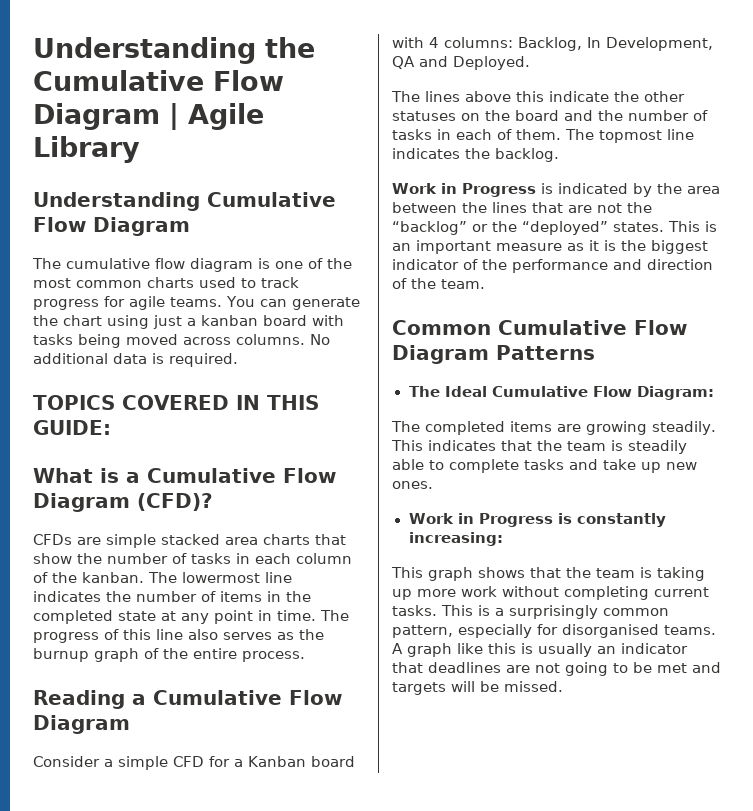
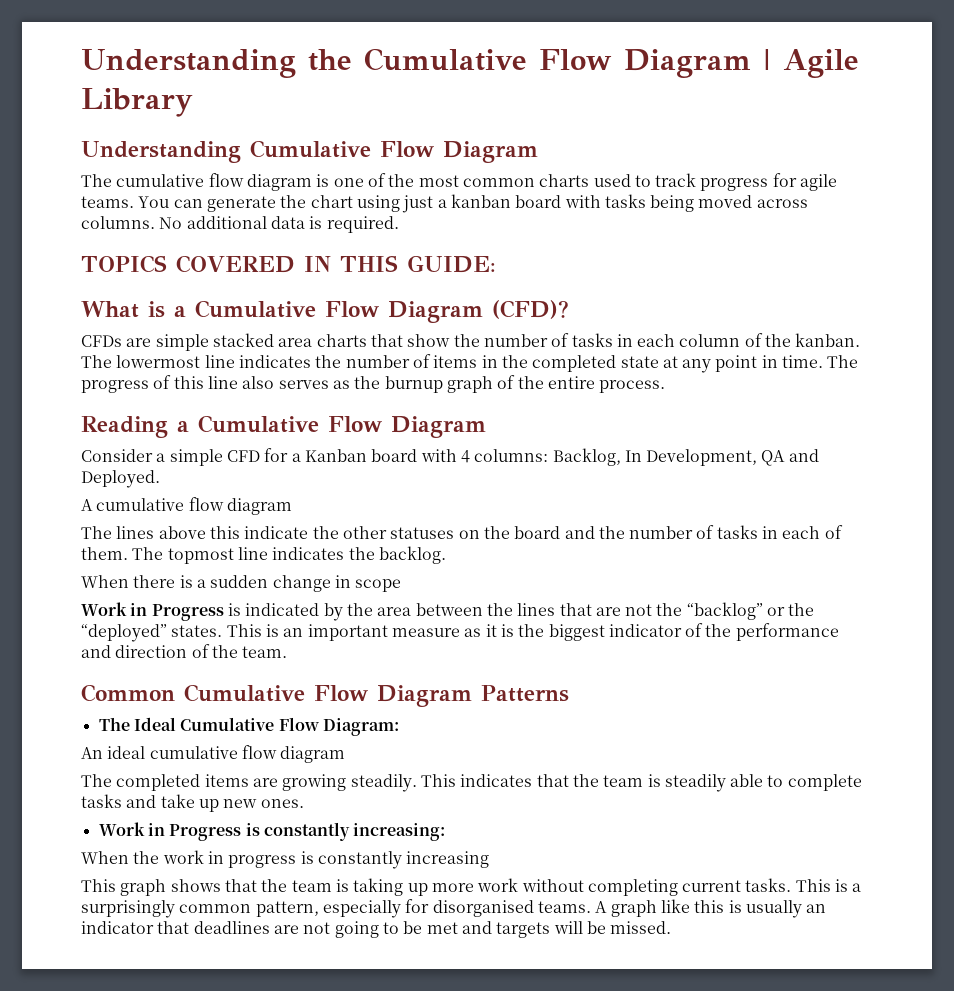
(530, 63) none -> [81,497,292,515] // A cumulative flow diagram
(559, 155) none -> [81,575,402,592] // When there is a sudden change in scope
(714, 393) none -> [81,745,346,763] // An ideal cumulative flow diagram
(503, 539) none -> [81,850,490,869] // When the work in progress is constantly increasing

